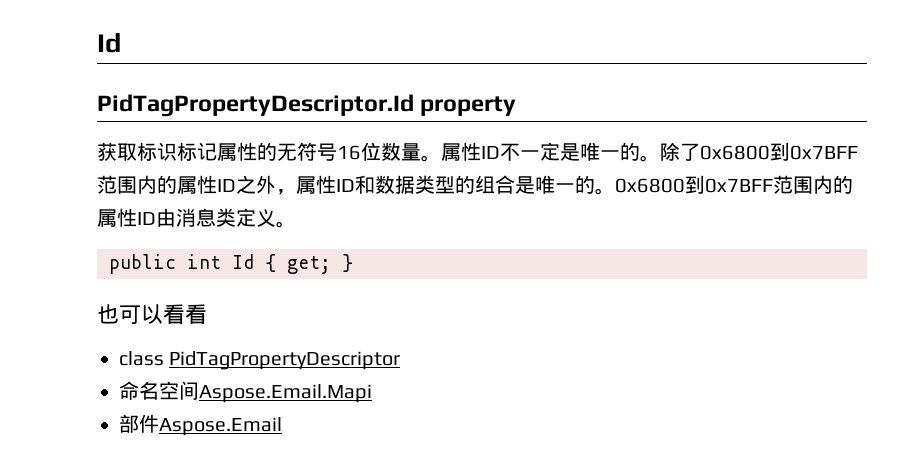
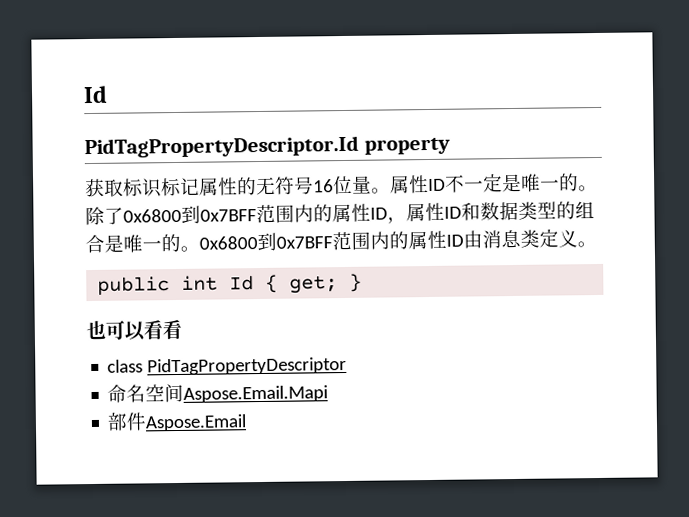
[381,142,401,161] 数 -> (353, 185) none
[236,175,276,194] 之外 -> (388, 213) none

